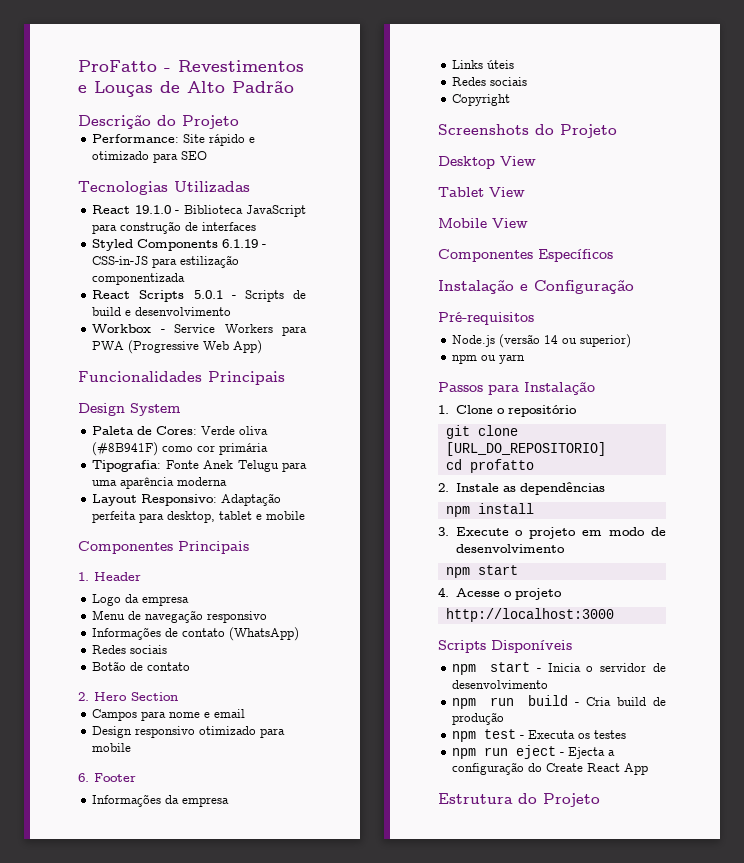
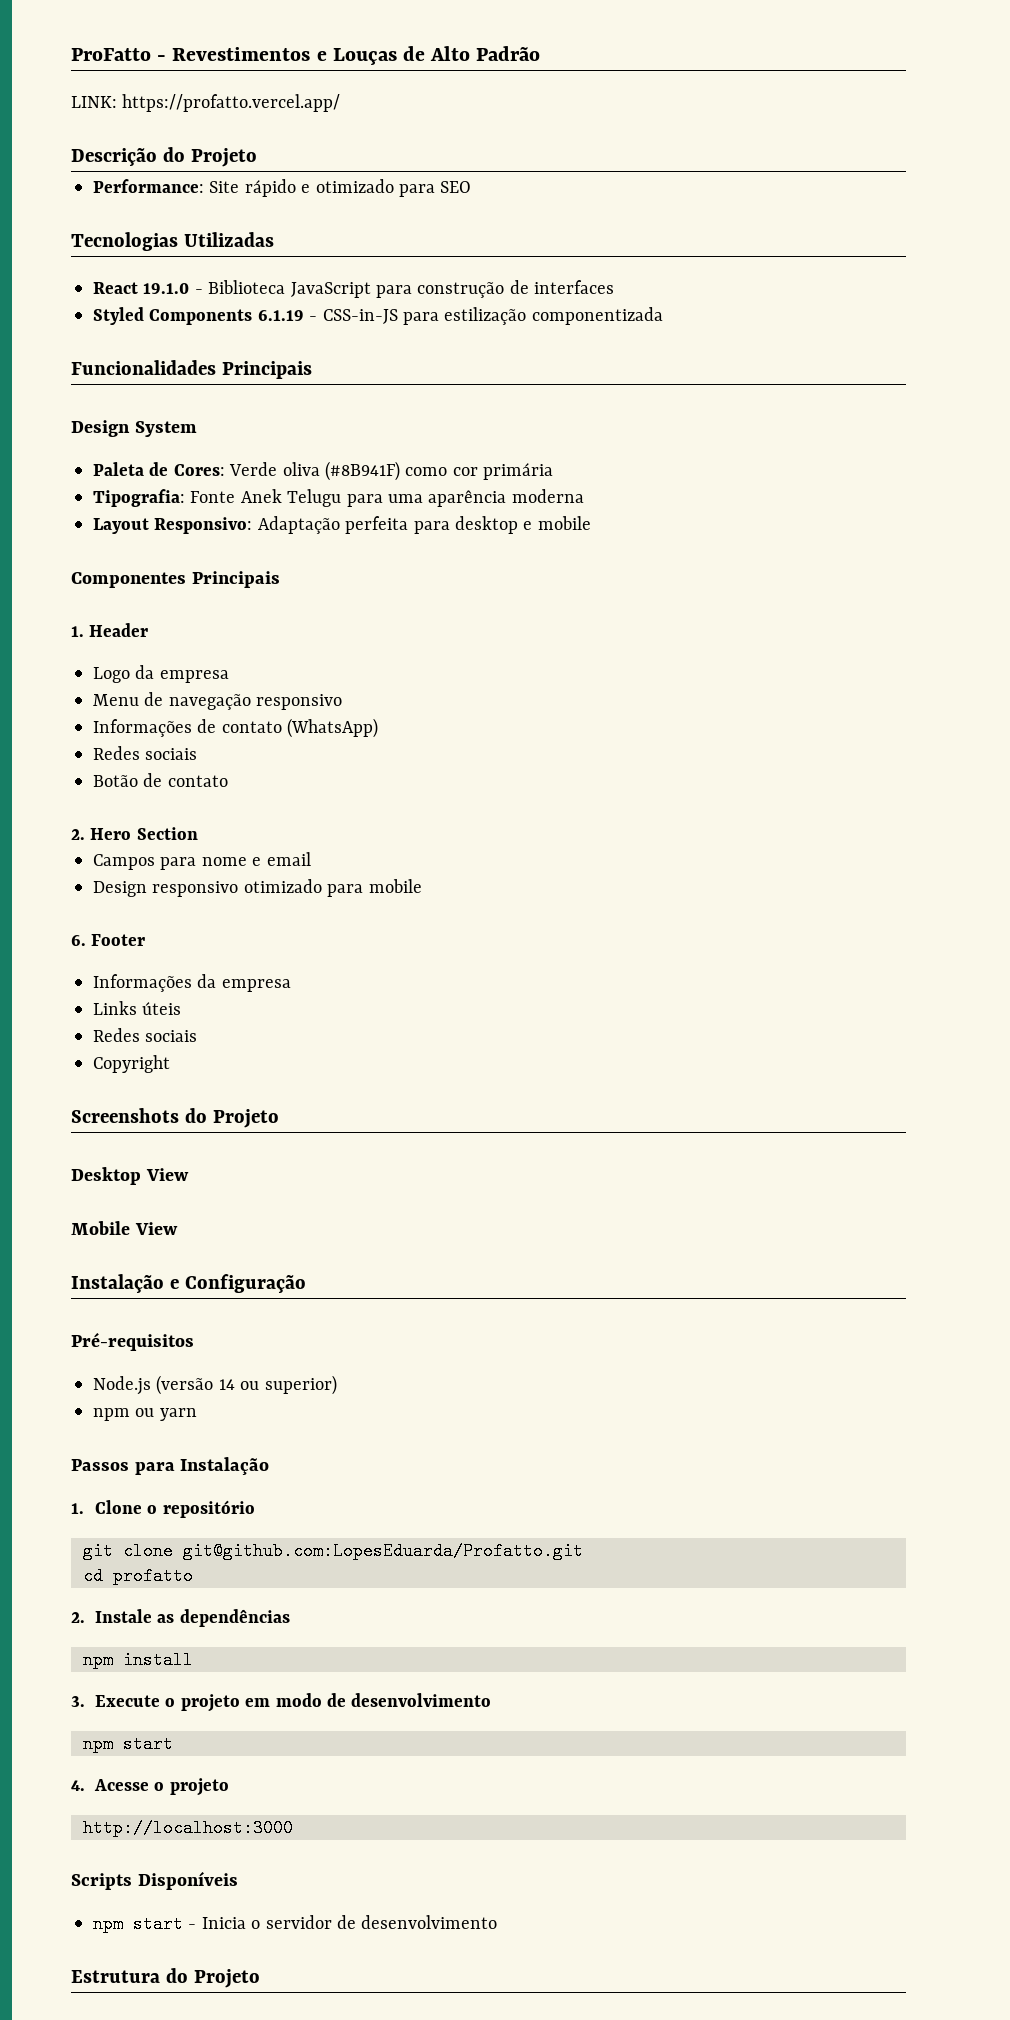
(294, 86) none -> [71,94,341,112] // LINK: https://profatto.vercel.app/
[92,290,306,302] [92,307,232,316] [92,324,307,336] [92,340,263,354] // React Scripts 5.0.1 - Scripts de build e desenvolvimento // Workbox - Service Workers para PWA (Progressive Web App) -> (663, 316) none
[167,511,253,523] desktop, tablet -> [454,516,518,534] desktop
[438,187,525,197] // Tablet View -> (189, 1174) none
[438,249,613,262] // Componentes Específicos -> (178, 1228) none
[445,442,606,456] [URL_DO_REPOSITORIO] -> [183,1542,583,1560] git@github.com:LopesEduarda/Profatto.git
[452,695,666,709] [452,712,505,725] [452,729,627,742] [452,745,616,759] [452,762,649,775] // npm run build - Cria build de produção // npm test - Executa os testes // npm run eject - Ejecta a configuração do Create React App -> (498, 1922) none

